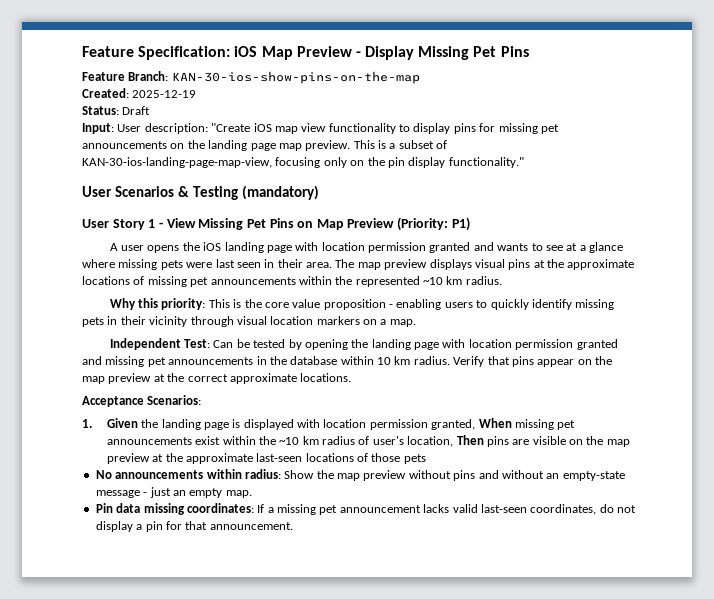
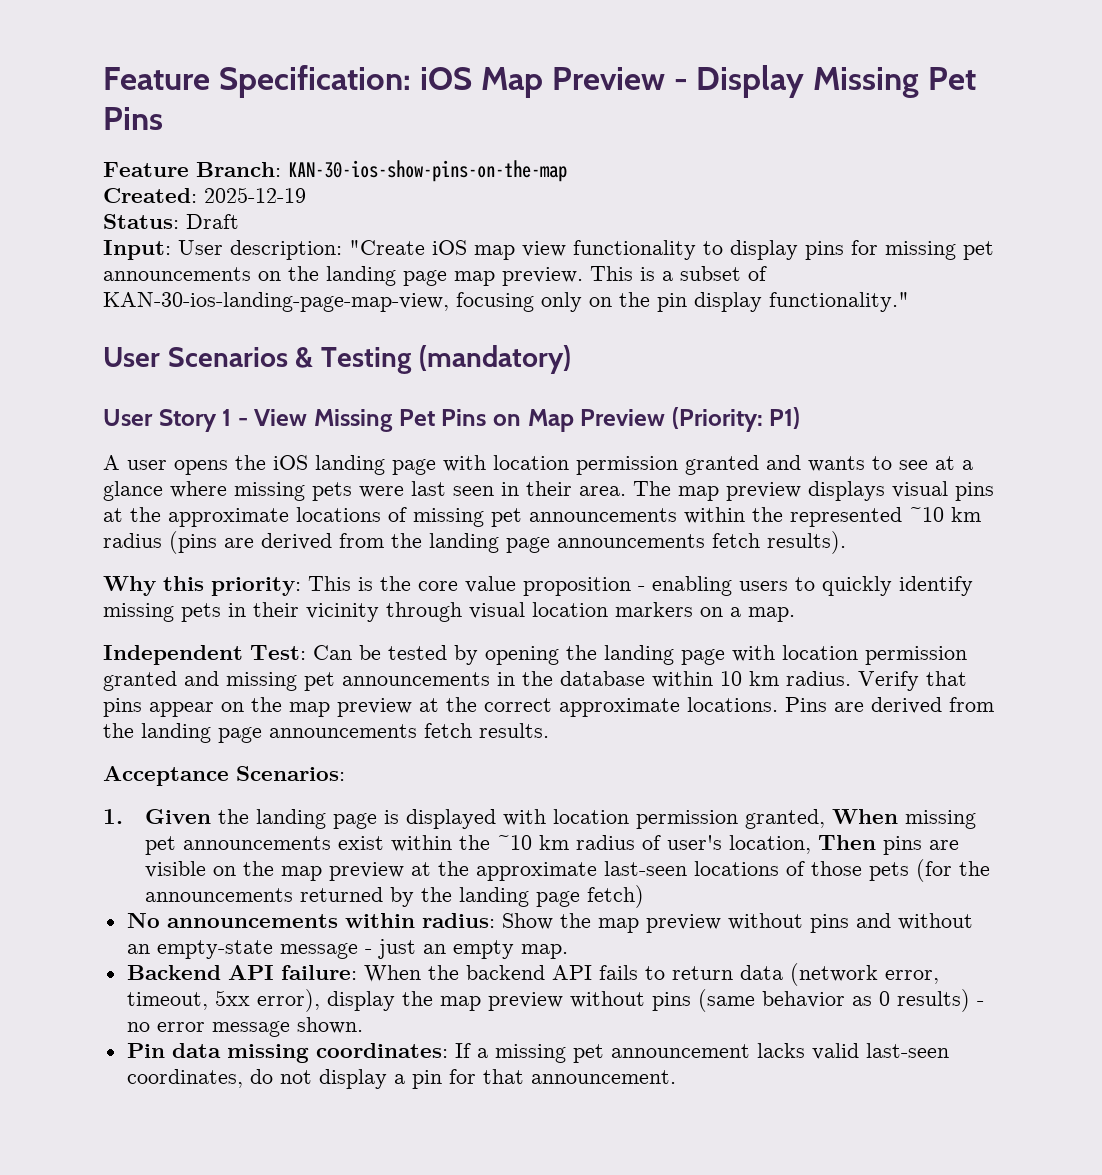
[465,276,502,285] radius. -> [103,531,846,554] radius (pins are derived from the landing page announcements fetch results).
(352, 377) none -> [785,697,994,714] [103,723,549,743] Pins are derived from the landing page announcements fetch results.
(426, 459) none -> [915,859,990,882] [144,885,644,908] (for the announcements returned by the landing page fetch)
(252, 494) none -> [126,963,939,986] [126,989,984,1012] [126,1017,363,1037] // Backend API failure: When the backend API fails to return data (network error, timeout, 5xx error), display the map preview without pins (same behavior as 0 results) - no error message shown.

